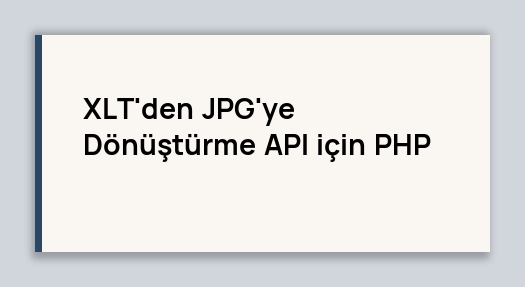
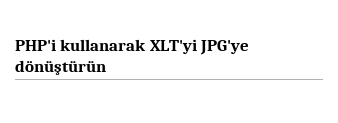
[83,98,295,126] [83,134,432,162] XLT'den JPG'ye Dönüştürme API için PHP -> [15,39,250,55] [15,60,106,75] PHP'i kullanarak XLT'yi JPG'ye dönüştürün

